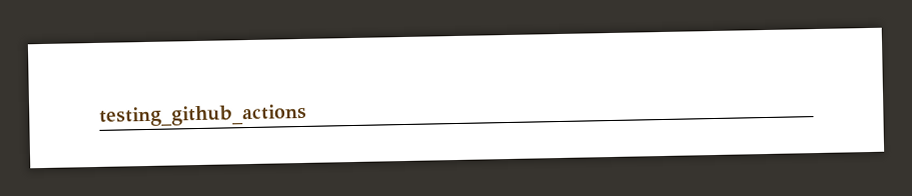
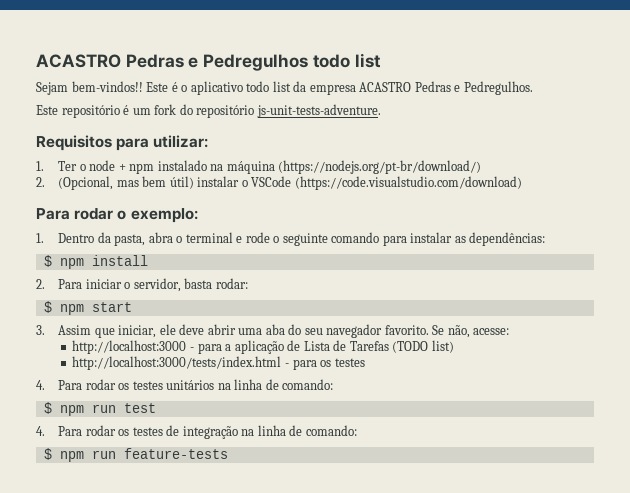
[99,103,307,127] testing_github_actions -> [36,53,381,71] [36,81,533,95] [36,104,381,118] [36,135,209,151] [36,160,482,174] [36,176,522,190] [36,208,198,223] [36,232,546,246] [43,255,148,269] [36,278,248,292] [43,301,132,315] [36,324,510,338] [72,340,454,354] [72,356,365,370] [36,379,334,390] [43,402,156,416] [36,425,357,439] [43,448,228,462] ACASTRO Pedras e Pedregulhos todo list // Sejam bem-vindos!! Este é o aplicativo todo list da empresa ACASTRO Pedras e Pedregulhos. // Este repositório é um fork do repositório js-unit-tests-adventure. // Requisitos para utilizar: // 1. Ter o node + npm instalado na máquina (https://nodejs.org/pt-br/download/) // 2. (Opcional, mas bem útil) instalar o VSCode (https://code.visualstudio.com/download) // Para rodar o exemplo: // 1. Dentro da pasta, abra o terminal e rode o seguinte comando para instalar as dependências: // $ npm install // 2. Para iniciar o servidor, basta rodar: // $ npm start // 3. Assim que iniciar, ele deve abrir uma aba do seu navegador favorito. Se não, acesse: // http://localhost:3000 - para a aplicação de Lista de Tarefas (TODO list) // http://localhost:3000/tests/index.html - para os testes // 4. Para rodar os testes unitários na linha de comando: // $ npm run test // 4. Para rodar os testes de integração na linha de comando: // $ npm run feature-tests

